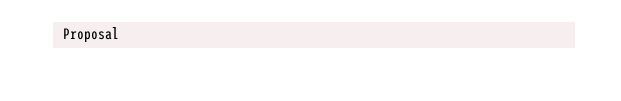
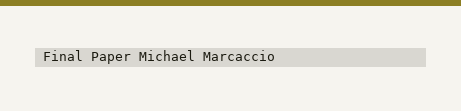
[62,27,119,43] Proposal -> [42,50,275,64] Final Paper Michael Marcaccio

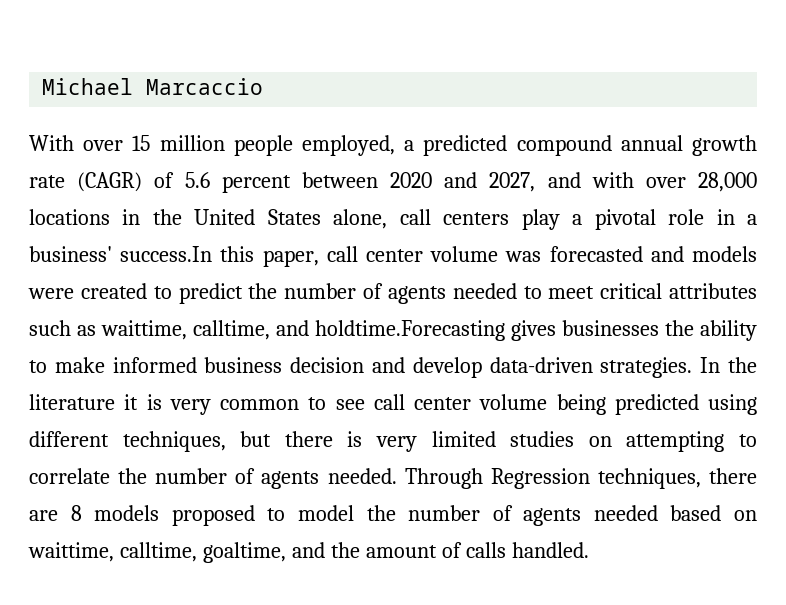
[42,50,131,64] Final Paper -> (42, 86) none
(275, 55) none -> [29,135,757,156] [29,172,757,193] [29,209,757,230] [29,246,757,267] [28,283,758,304] [29,320,757,341] [29,357,757,378] [29,394,757,415] [29,431,758,452] [29,468,757,489] [29,505,758,526] [28,542,589,563] // With over 15 million people employed, a predicted compound annual growth rate (CAGR) of 5.6 percent between 2020 and 2027, and with over 28,000 locations in the United States alone, call centers play a pivotal role in a business' success.In this paper, call center volume was forecasted and models were created to predict the number of agents needed to meet critical attributes such as waittime, calltime, and holdtime.Forecasting gives businesses the ability to make informed business decision and develop data-driven strategies. In the literature it is very common to see call center volume being predicted using different techniques, but there is very limited studies on attempting to correlate the number of agents needed. Through Regression techniques, there are 8 models proposed to model the number of agents needed based on waittime, calltime, goaltime, and the amount of calls handled.

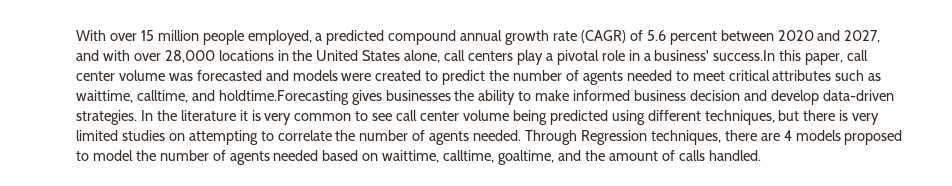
[42,78,264,95] Michael Marcaccio // -> (76, 35) none
[70,505,82,521] 8 -> [783,130,792,141] 4

